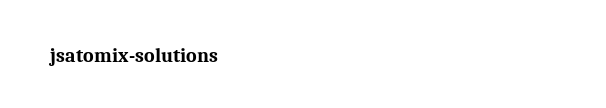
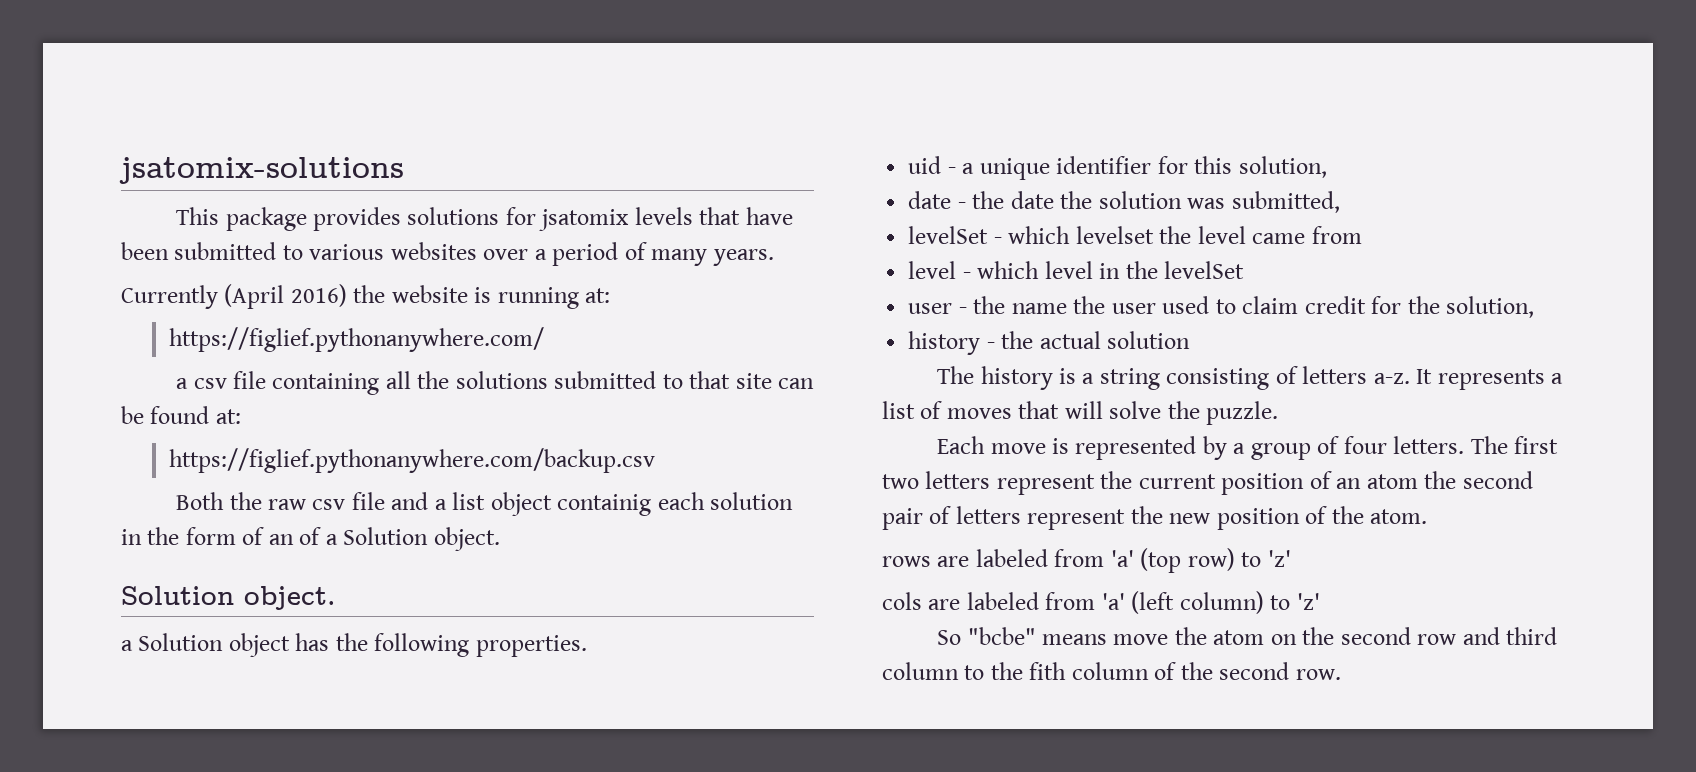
(218, 56) none -> [176,207,793,231] [121,242,774,266] [121,284,611,309] [168,327,544,352] [176,371,815,395] [121,406,241,424] [168,448,655,473] [176,492,794,516] [121,527,500,551] [121,586,336,610] [121,633,587,657] [908,156,1327,180] [908,191,1340,213] [908,226,1362,244] [908,261,1245,279] [908,296,1535,318] [908,331,1191,355] [937,366,1564,390] [882,401,1279,425] [937,436,1559,460] [882,471,1533,495] [882,506,1428,530] [882,548,1291,573] [882,591,1320,614] [937,627,1558,645] [882,662,1341,680] // This package provides solutions for jsatomix levels that have been submitted to various websites over a period of many years. // Currently (April 2016) the website is running at: // https://figlief.pythonanywhere.com/ // a csv file containing all the solutions submitted to that site can be found at: // https://figlief.pythonanywhere.com/backup.csv // Both the raw csv file and a list object containig each solution in the form of an of a Solution object. // Solution object. // a Solution object has the following properties. // uid - a unique identifier for this solution, // date - the date the solution was submitted, // levelSet - which levelset the level came from // level - which level in the levelSet // user - the name the user used to claim credit for the solution, // history - the actual solution // The history is a string consisting of letters a-z. It represents a list of moves that will solve the puzzle. // Each move is represented by a group of four letters. The first two letters represent the current position of an atom the second pair of letters represent the new position of the atom. // rows are labeled from 'a' (top row) to 'z' // cols are labeled from 'a' (left column) to 'z' // So "bcbe" means move the atom on the second row and third column to the fith column of the second row.

